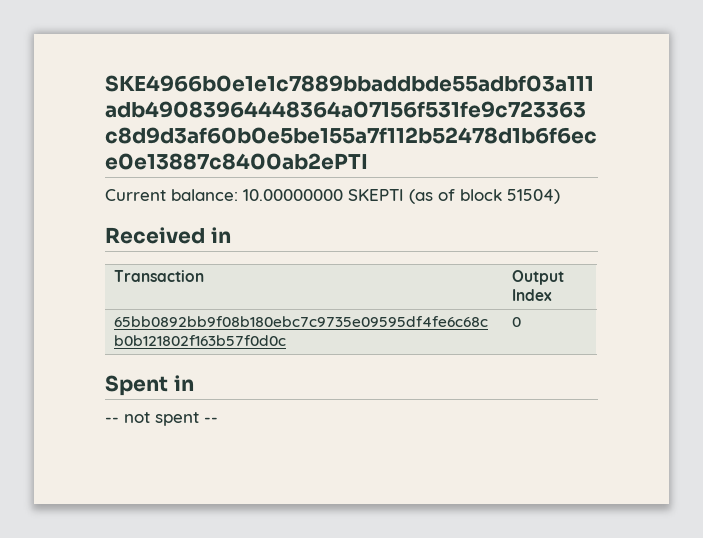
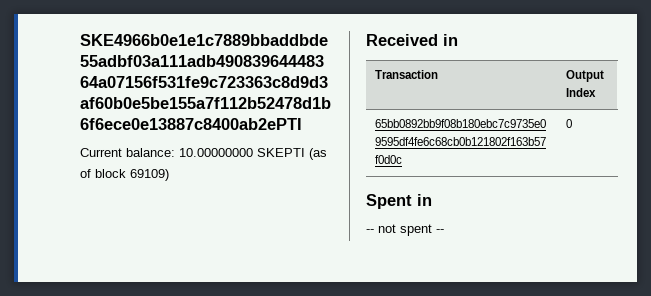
[507,189,560,204] 51504) -> [130,169,169,181] 69109)

